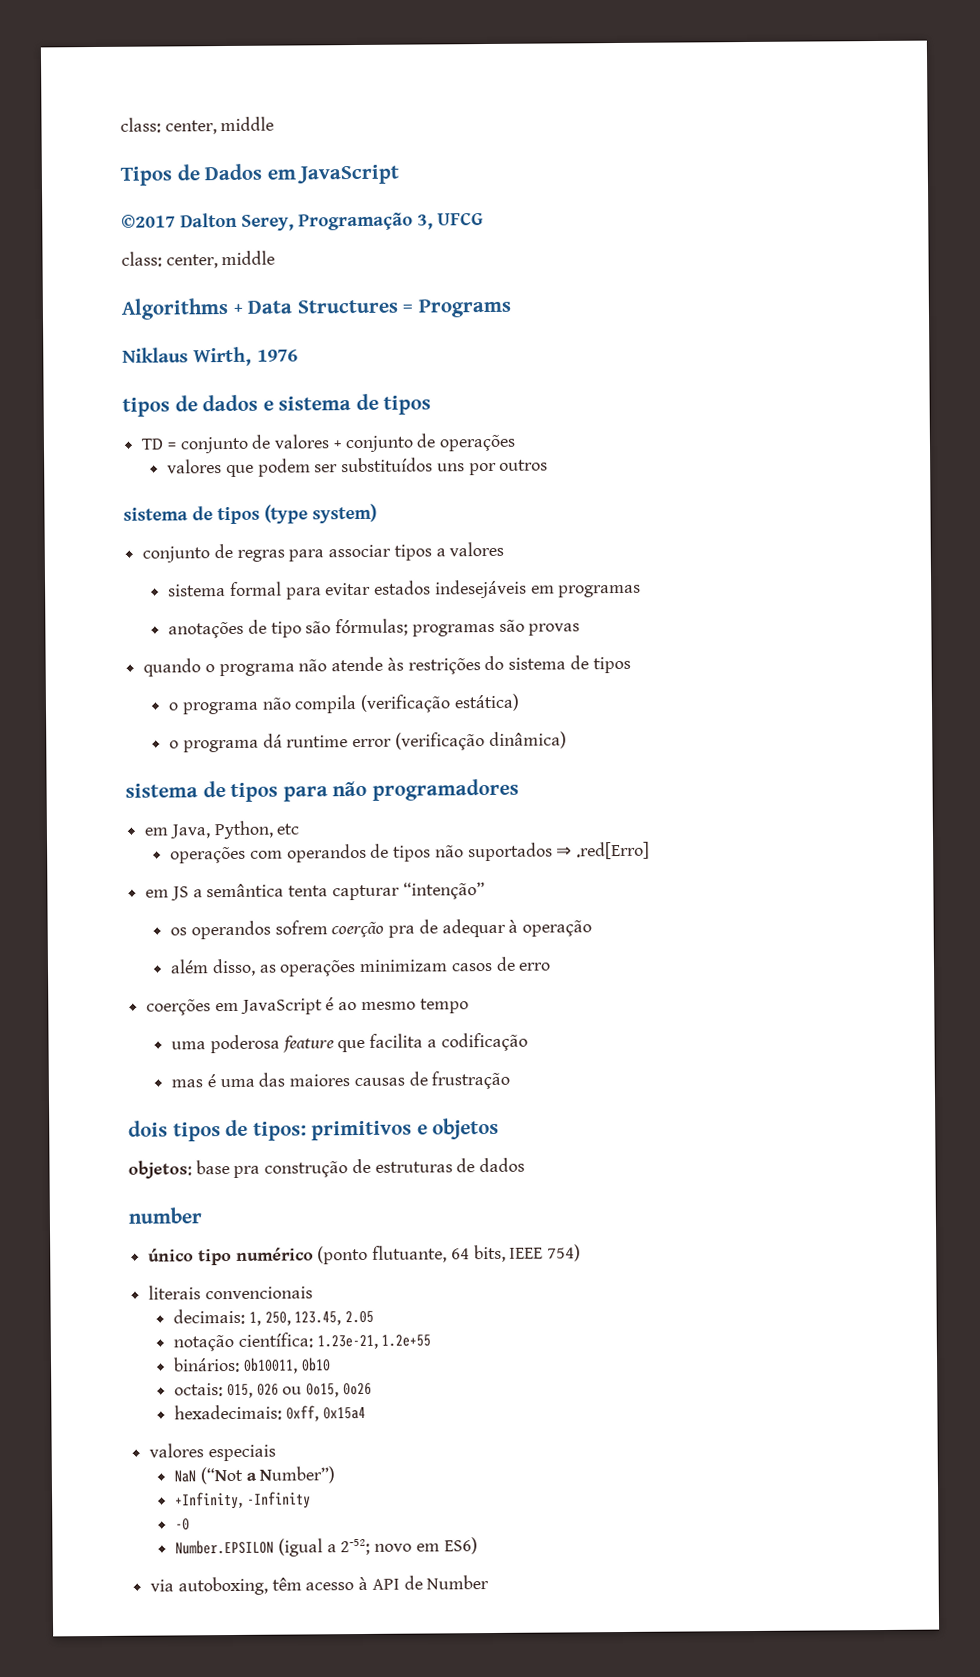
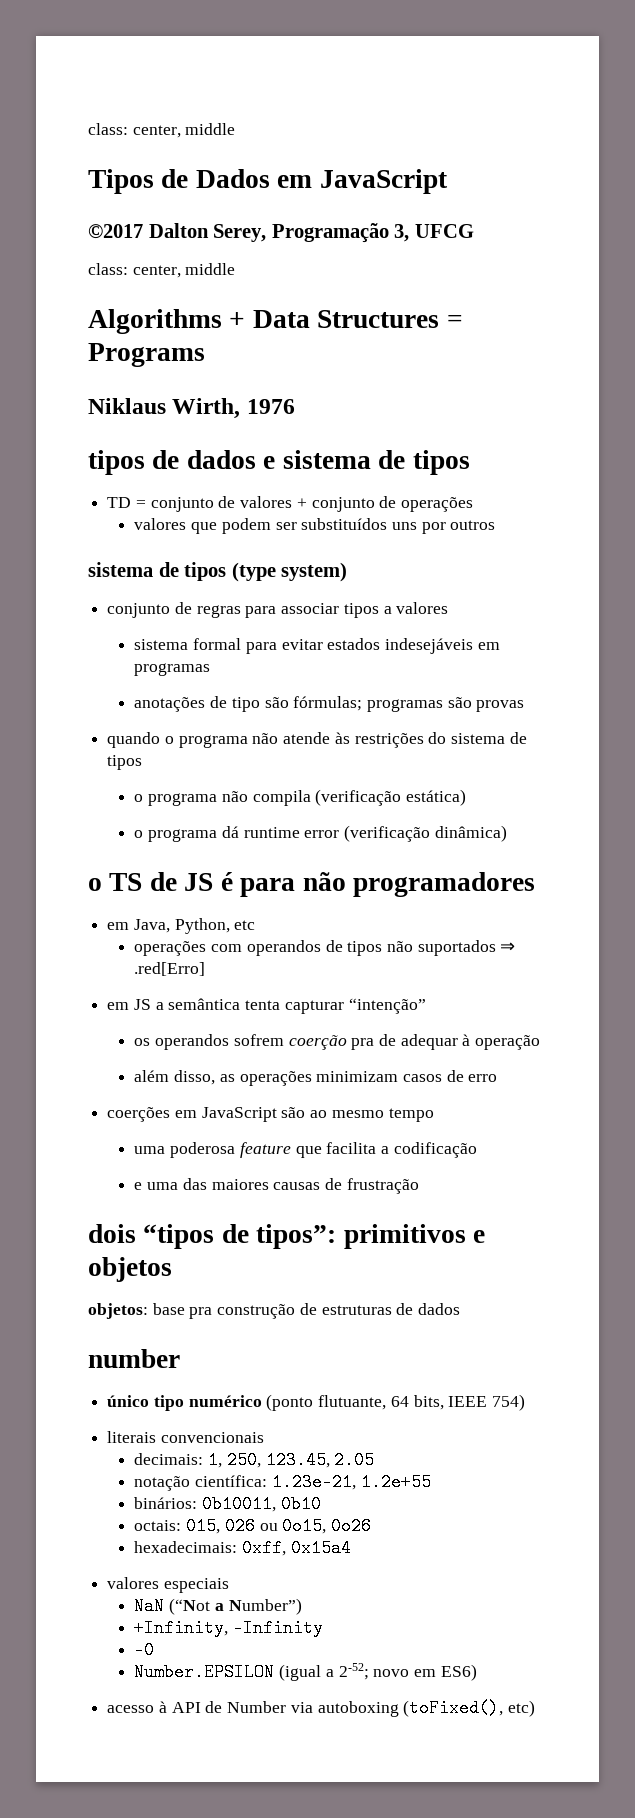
[125,781,279,802] sistema de tipos -> [88,872,233,891] o TS de JS é
[325,997,335,1011] é -> [281,1107,306,1118] são
[171,1074,216,1088] mas é -> [134,1182,143,1190] e
[172,1119,307,1142] tipos de tipos: -> [143,1224,337,1249] “tipos de tipos”:
[150,1576,302,1596] via autoboxing, têm -> (477, 1672) none
(490, 1582) none -> [290,1699,536,1717] via autoboxing (toFixed(), etc)

